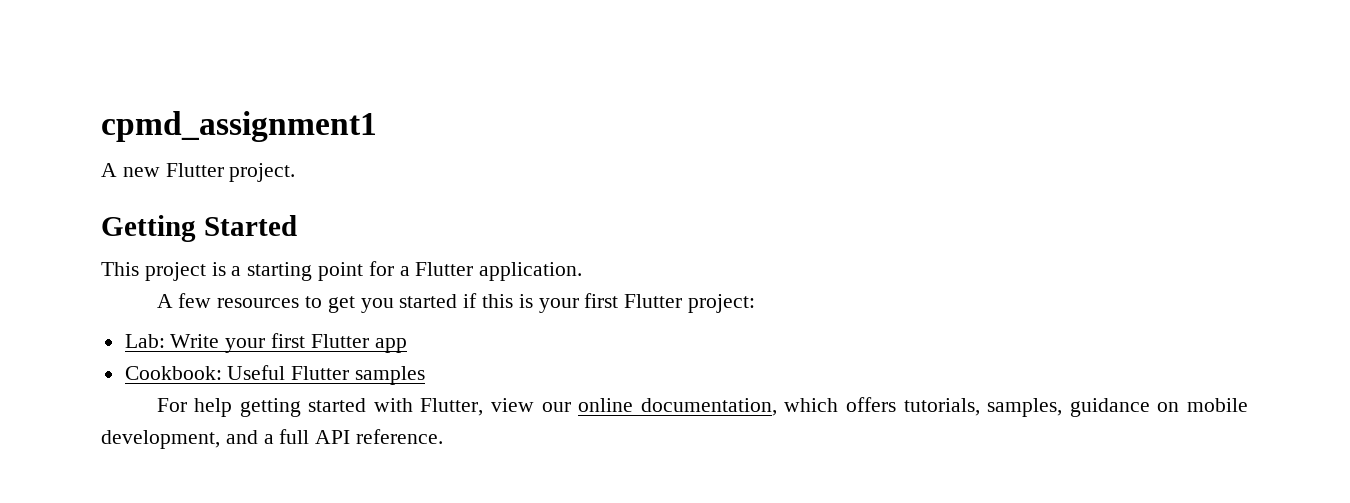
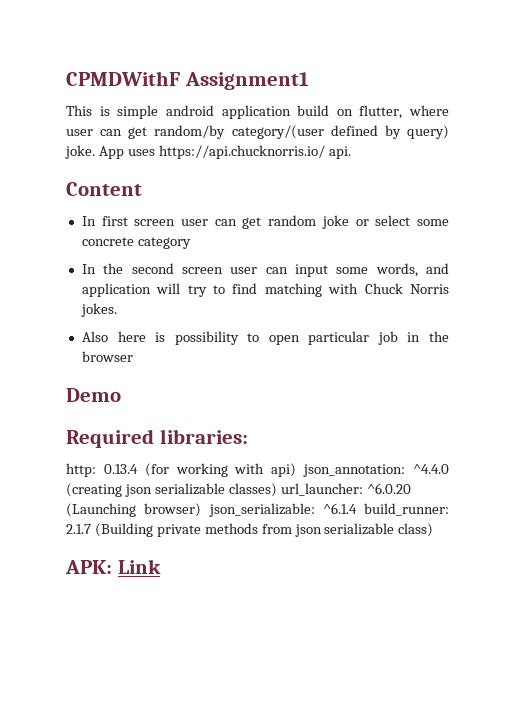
[101,111,377,142] [101,163,296,182] [101,215,297,242] [101,261,583,281] [156,293,755,313] [124,333,407,353] [124,365,426,385] [156,397,1248,417] [101,429,444,449] cpmd_assignment1 // A new Flutter project. // Getting Started // This project is a starting point for a Flutter application. // A few resources to get you started if this is your first Flutter project: // Lab: Write your first Flutter app // Cookbook: Useful Flutter samples // For help getting started with Flutter, view our online documentation, which offers tutorials, samples, guidance on mobile development, and a full API reference. -> [66,71,309,90] [66,105,449,119] [66,125,449,139] [65,145,351,159] [66,182,142,196] [81,215,449,229] [81,237,191,249] [81,263,450,277] [81,283,450,297] [80,303,117,317] [81,331,449,345] [81,351,133,362] [66,388,121,402] [66,429,248,448] [66,463,449,477] [66,483,411,497] [66,503,449,517] [66,523,434,537] [65,559,161,574] CPMDWithF Assignment1 // This is simple android application build on flutter, where user can get random/by category/(user defined by query) joke. App uses https://api.chucknorris.io/ api. // Content // In first screen user can get random joke or select some concrete category // In the second screen user can input some words, and application will try to find matching with Chuck Norris jokes. // Also here is possibility to open particular job in the browser // Demo // Required libraries: // http: 0.13.4 (for working with api) json_annotation: ^4.4.0 (creating json serializable classes) url_launcher: ^6.0.20 (Launching browser) json_serializable: ^6.1.4 build_runner: 2.1.7 (Building private methods from json serializable class) // APK: Link

